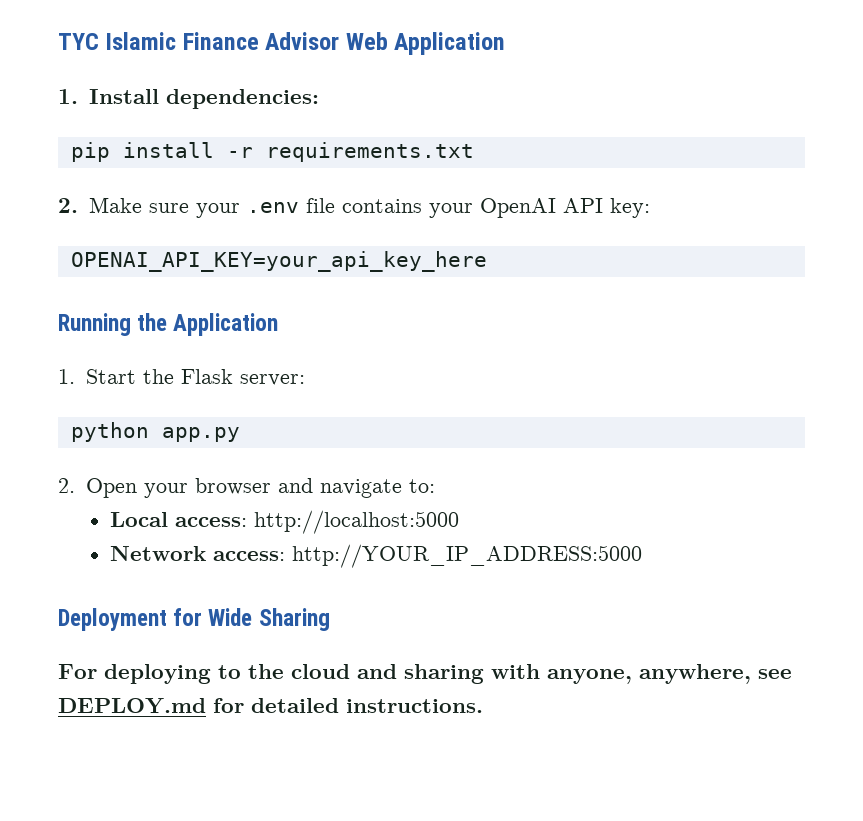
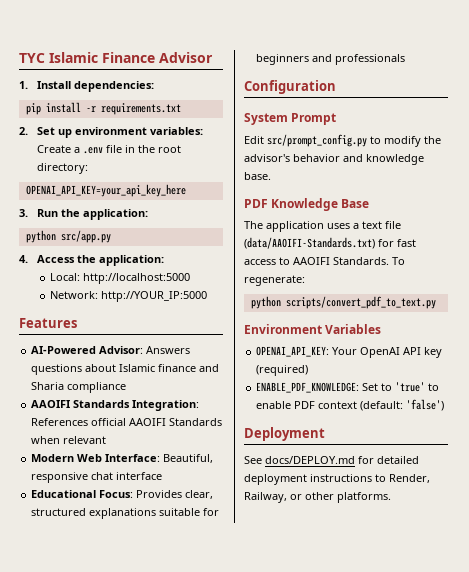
[345,32,506,55] Web Application -> (213, 57) none
[88,197,650,218] [70,251,487,272] [58,313,279,336] [58,369,306,386] [70,422,240,442] [58,478,436,498] [110,510,460,534] [110,544,643,568] [58,608,330,631] [58,664,792,684] [58,698,483,714] Make sure your .env file contains your OpenAI API key: // OPENAI_API_KEY=your_api_key_here // Running the Application // 1. Start the Flask server: // python app.py // 2. Open your browser and navigate to: // Local access: http://localhost:5000 // Network access: http://YOUR_IP_ADDRESS:5000 // Deployment for Wide Sharing // For deploying to the cloud and sharing with anyone, anywhere, see DEPLOY.md for detailed instructions. -> [37,127,204,138] [37,145,182,154] [37,163,89,174] [25,184,186,197] [19,209,149,220] [25,230,111,243] [19,255,165,266] [49,273,190,284] [49,291,207,302] [19,318,77,328] [31,346,191,354] [31,364,220,375] [31,382,127,393] [31,400,200,411] [31,418,223,426] [31,436,107,444] [31,454,214,463] [31,472,163,483] [31,490,214,499] [31,508,220,519] [256,54,406,65] [244,80,336,94] [244,113,337,125] [244,134,441,147] [244,154,424,165] [244,172,271,180] [244,198,370,211] [244,221,401,232] [244,237,416,249] [244,257,405,265] [244,275,305,286] [250,296,436,309] [244,324,382,334] [256,346,443,358] [256,365,309,376] [256,382,440,393] [256,399,445,411] [244,427,325,441] [244,456,419,464] [244,474,430,485] [244,492,391,503] Set up environment variables: Create a .env file in the root directory: // OPENAI_API_KEY=your_api_key_here // 3. Run the application: // python src/app.py // 4. Access the application: // Local: http://localhost:5000 // Network: http://YOUR_IP:5000 // Features // AI-Powered Advisor: Answers questions about Islamic finance and Sharia compliance // AAOIFI Standards Integration: References official AAOIFI Standards when relevant // Modern Web Interface: Beautiful, responsive chat interface // Educational Focus: Provides clear, structured explanations suitable for beginners and professionals // Configuration // System Prompt // Edit src/prompt_config.py to modify the advisor's behavior and knowledge base. // PDF Knowledge Base // The application uses a text file (data/AAOIFI-Standards.txt) for fast access to AAOIFI Standards. To regenerate: // python scripts/convert_pdf_to_text.py // Environment Variables // OPENAI_API_KEY: Your OpenAI API key (required) // ENABLE_PDF_KNOWLEDGE: Set to 'true' to enable PDF context (default: 'false') // Deployment // See docs/DEPLOY.md for detailed deployment instructions to Render, Railway, or other platforms.

